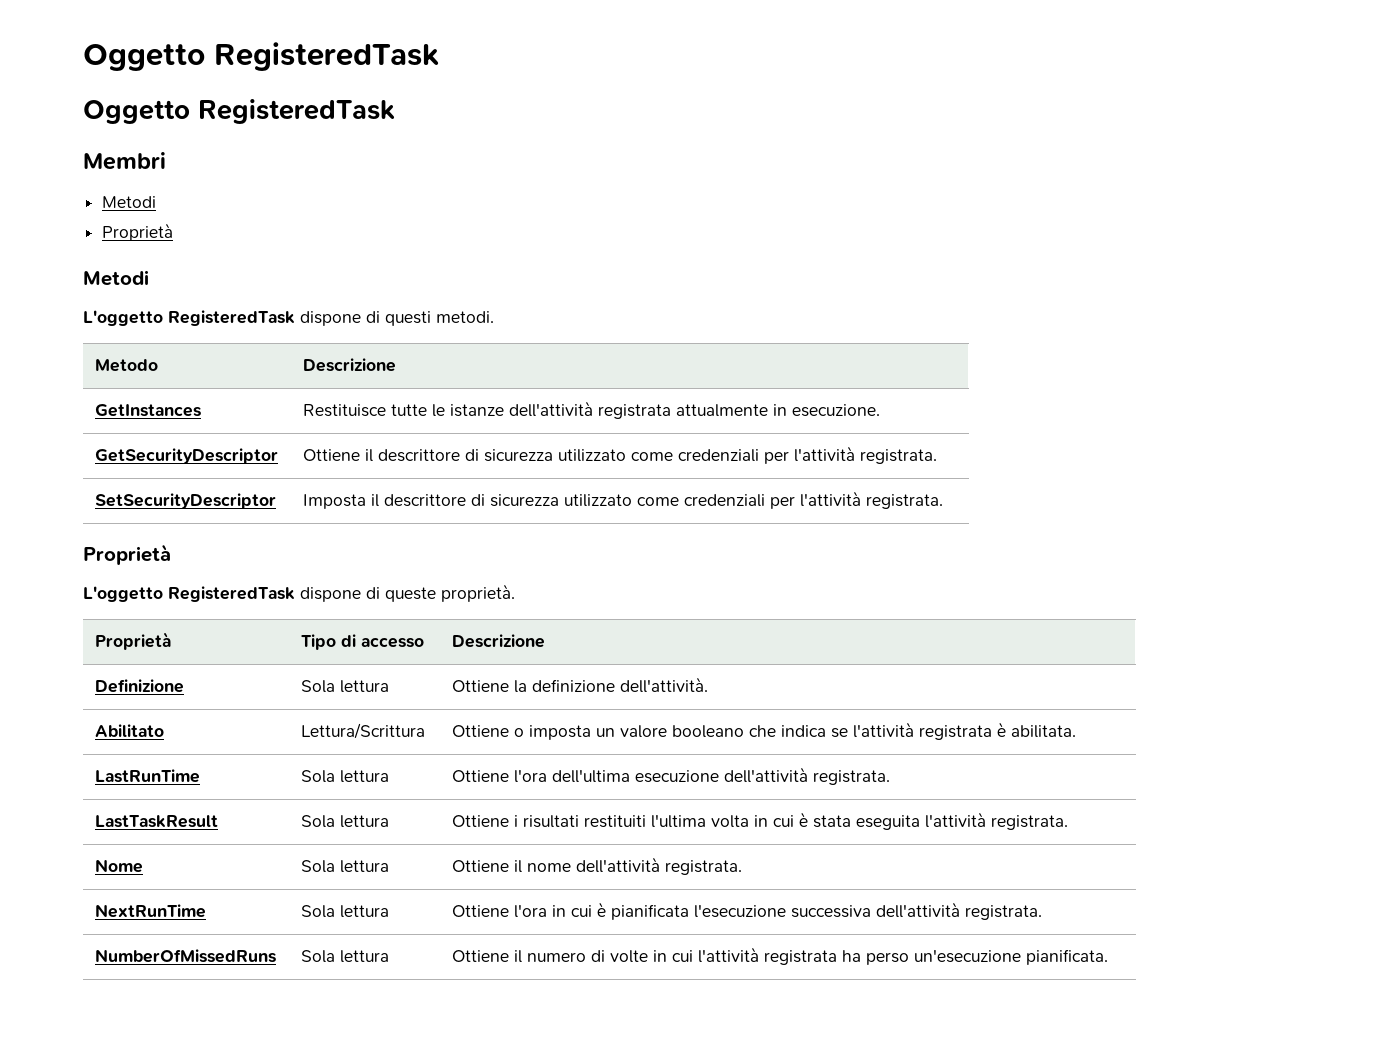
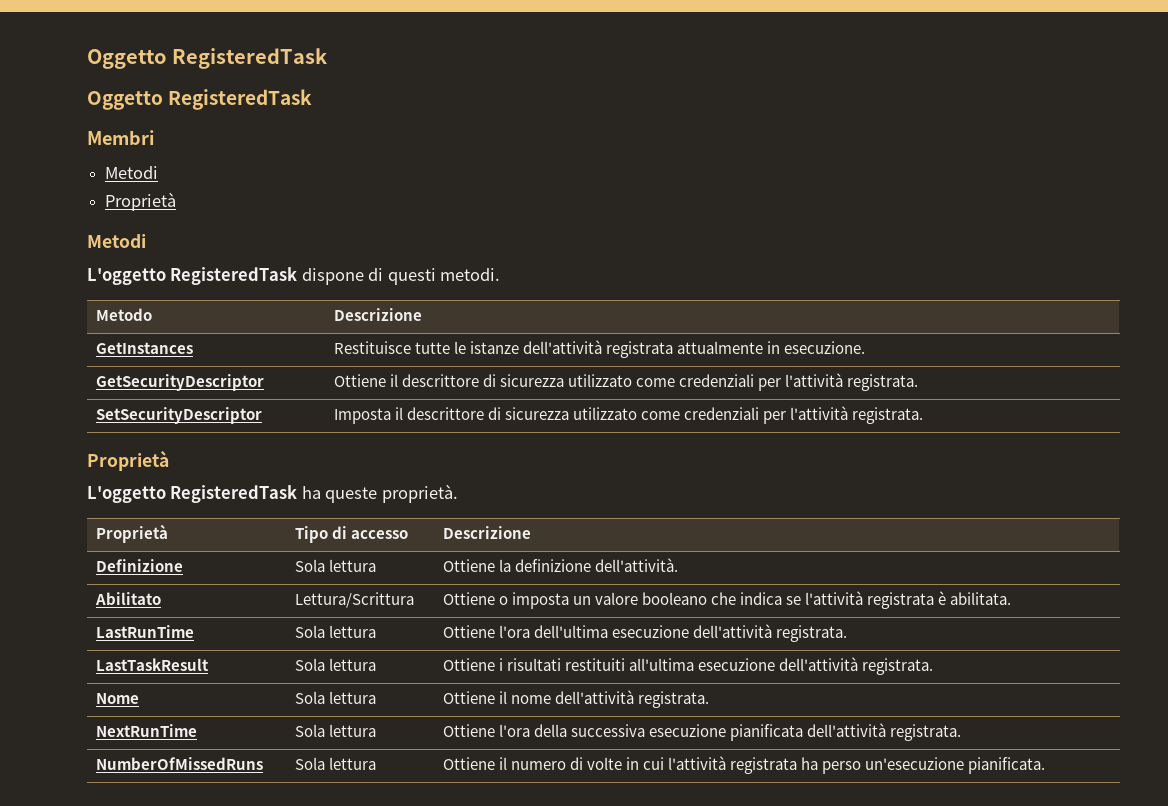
[300,587,380,602] dispone di -> [301,486,321,499] ha
[651,812,987,830] l'ultima volta in cui è stata eseguita l'attività -> [628,657,859,671] all'ultima esecuzione dell'attività
[552,902,872,920] in cui è pianificata l'esecuzione successiva -> [533,724,803,741] della successiva esecuzione pianificata

